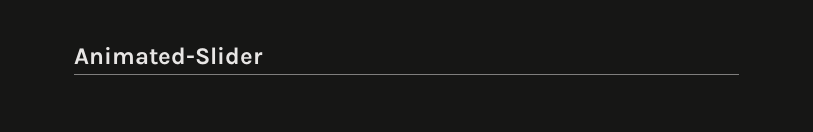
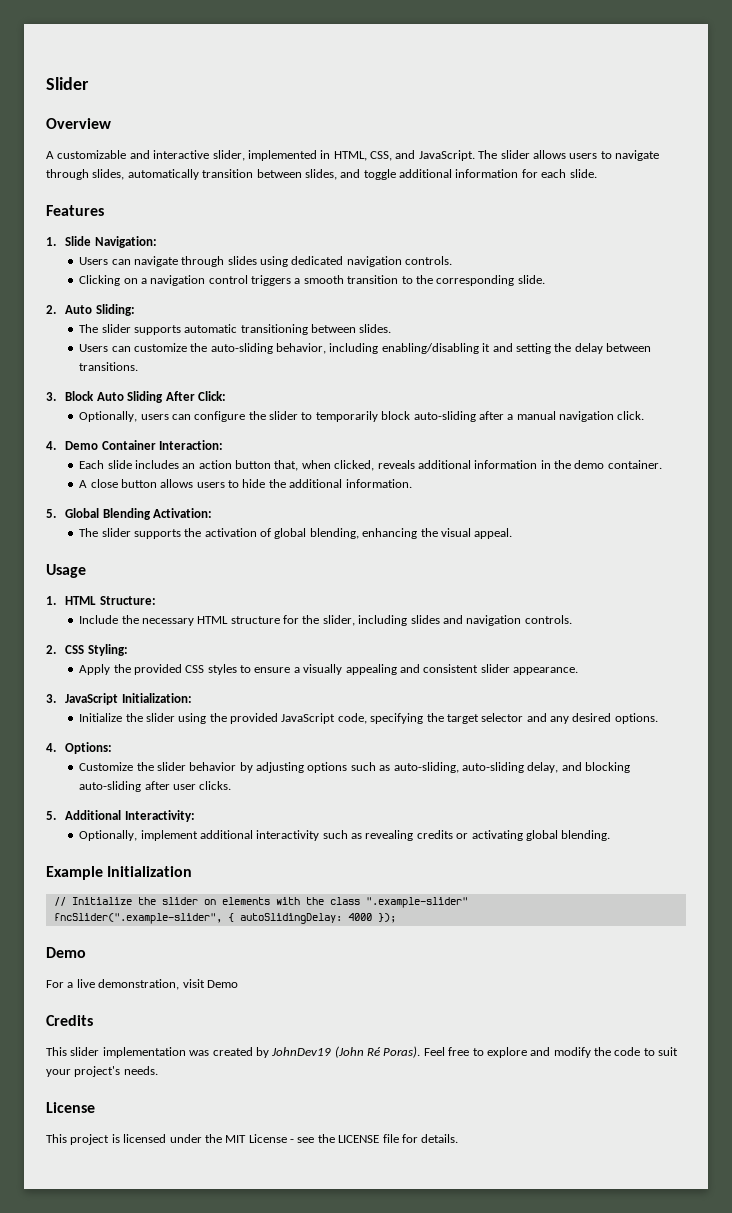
[74,46,263,65] Animated-Slider -> [46,77,89,90] [46,118,111,129] [46,150,659,161] [46,169,597,180] [46,205,104,216] [46,236,157,248] [79,256,453,267] [79,275,545,286] [46,304,135,316] [79,324,392,335] [79,343,652,354] [79,362,139,371] [46,391,226,403] [79,411,645,422] [46,440,224,450] [79,460,662,471] [79,479,412,488] [46,508,213,520] [79,528,513,539] [46,564,86,578] [46,596,156,605] [79,615,572,626] [46,644,128,656] [79,664,579,675] [46,693,192,705] [79,713,658,724] [46,742,113,754] [79,762,631,773] [79,781,232,792] [46,810,195,822] [79,830,611,841] [46,866,193,880] [53,897,468,908] [53,913,396,924] [46,947,86,958] [46,979,238,990] [46,1015,93,1026] [46,1046,679,1058] [46,1066,158,1077] [46,1102,95,1113] [46,1134,459,1145] Slider // Overview // A customizable and interactive slider, implemented in HTML, CSS, and JavaScript. The slider allows users to navigate through slides, automatically transition between slides, and toggle additional information for each slide. // Features // 1. Slide Navigation: // Users can navigate through slides using dedicated navigation controls. // Clicking on a navigation control triggers a smooth transition to the corresponding slide. // 2. Auto Sliding: // The slider supports automatic transitioning between slides. // Users can customize the auto-sliding behavior, including enabling/disabling it and setting the delay between transitions. // 3. Block Auto Sliding After Click: // Optionally, users can configure the slider to temporarily block auto-sliding after a manual navigation click. // 4. Demo Container Interaction: // Each slide includes an action button that, when clicked, reveals additional information in the demo container. // A close button allows users to hide the additional information. // 5. Global Blending Activation: // The slider supports the activation of global blending, enhancing the visual appeal. // Usage // 1. HTML Structure: // Include the necessary HTML structure for the slider, including slides and navigation controls. // 2. CSS Styling: // Apply the provided CSS styles to ensure a visually appealing and consistent slider appearance. // 3. JavaScript Initialization: // Initialize the slider using the provided JavaScript code, specifying the target selector and any desired options. // 4. Options: // Customize the slider behavior by adjusting options such as auto-sliding, auto-sliding delay, and blocking auto-sliding after user clicks. // 5. Additional Interactivity: // Optionally, implement additional interactivity such as revealing credits or activating global blending. // Example Initialization // // Initialize the slider on elements with the class ".example-slider" // fncSlider(".example-slider", { autoSlidingDelay: 4000 }); // Demo // For a live demonstration, visit Demo // Credits // This slider implementation was created by JohnDev19 (John Ré Poras). Feel free to explore and modify the code to suit your project's needs. // License // This project is licensed under the MIT License - see the LICENSE file for details.

